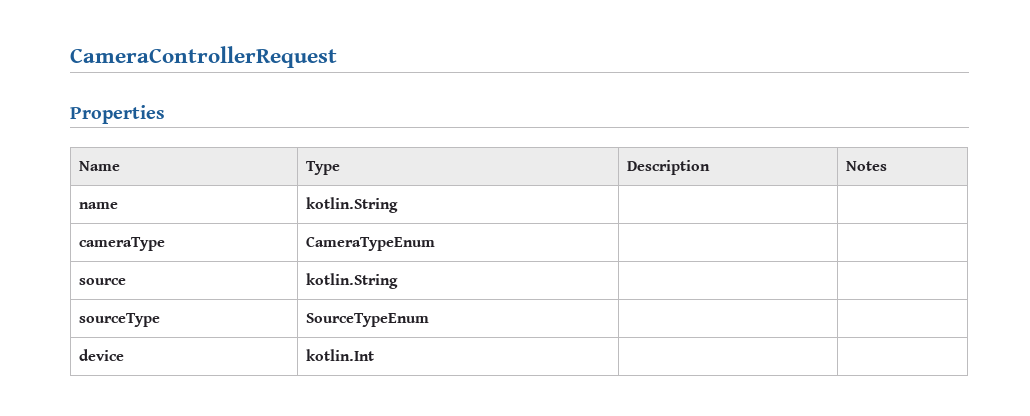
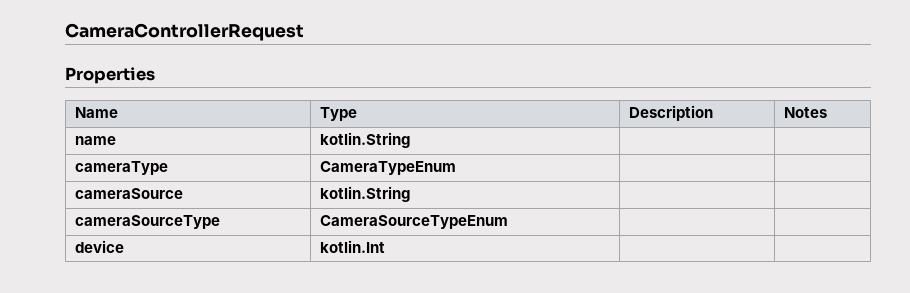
[79,278,127,285] [306,273,399,289] [79,313,161,327] [306,313,430,327] source | kotlin.String | | // sourceType | SourceTypeEnum -> [75,188,184,199] [320,186,411,202] [75,215,221,229] [320,215,509,229] cameraSource | kotlin.String | | // cameraSourceType | CameraSourceTypeEnum

